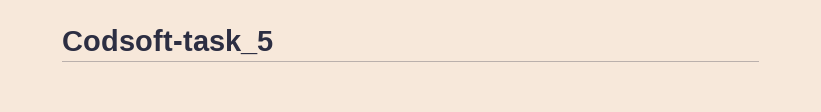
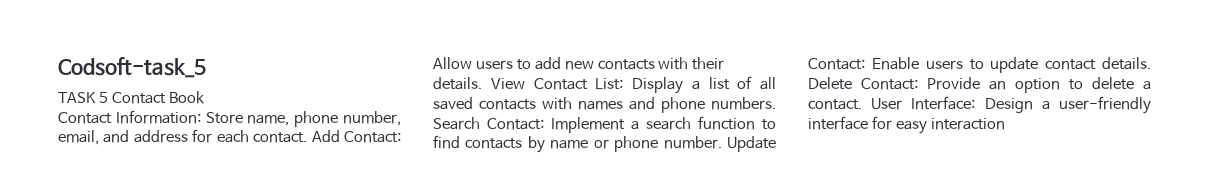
(273, 42) none -> [58,91,205,104] [58,110,402,127] [58,129,402,145] [433,57,725,70] [433,76,776,94] [433,97,776,113] [433,116,776,133] [433,135,776,153] [808,57,1151,73] [808,77,1151,93] [808,96,1151,114] [808,116,1005,134] // TASK 5 Contact Book // Contact Information: Store name, phone number, email, and address for each contact. Add Contact: Allow users to add new contacts with their details. View Contact List: Display a list of all saved contacts with names and phone numbers. Search Contact: Implement a search function to find contacts by name or phone number. Update Contact: Enable users to update contact details. Delete Contact: Provide an option to delete a contact. User Interface: Design a user-friendly interface for easy interaction

